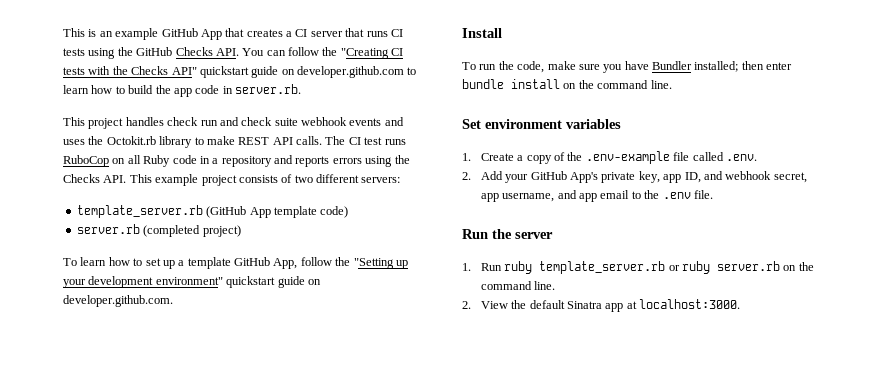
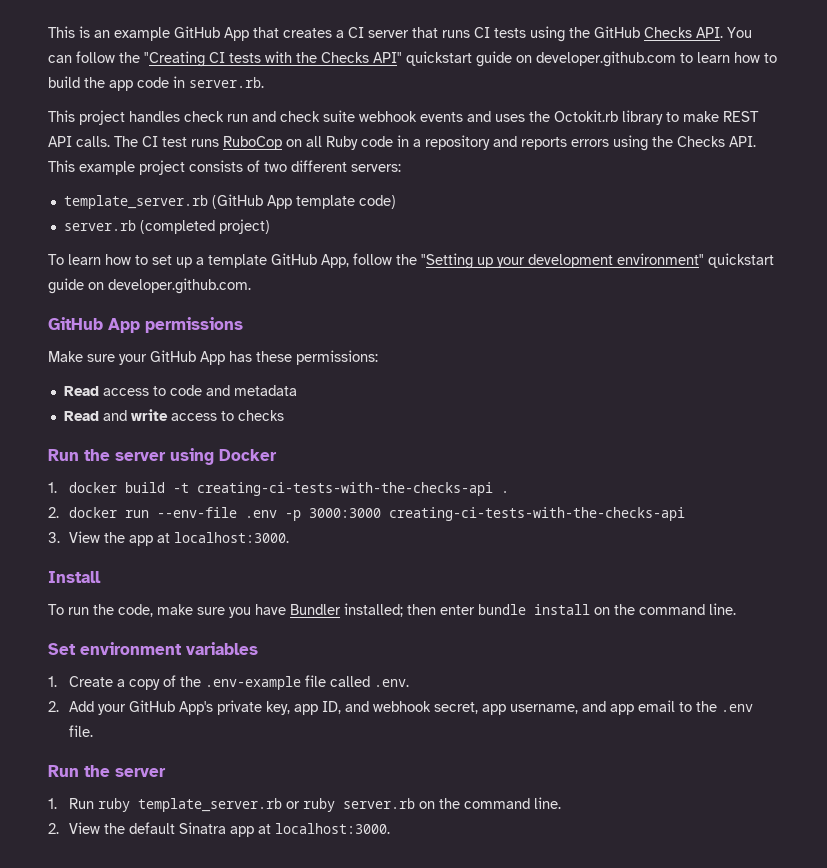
(173, 301) none -> [48,317,243,333] [48,350,378,365] [63,385,297,396] [63,409,284,421] [48,448,277,465] [48,482,510,496] [48,507,686,521] [48,531,290,546] // GitHub App permissions // Make sure your GitHub App has these permissions: // Read access to code and metadata // Read and write access to checks // Run the server using Docker // 1. docker build -t creating-ci-tests-with-the-checks-api . // 2. docker run --env-file .env -p 3000:3000 creating-ci-tests-with-the-checks-api // 3. View the app at localhost:3000.

